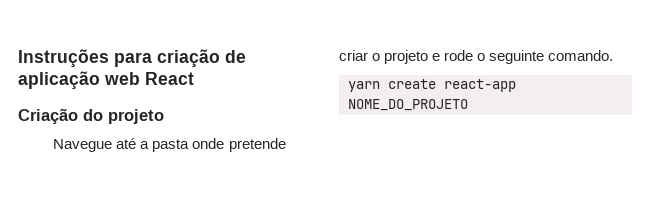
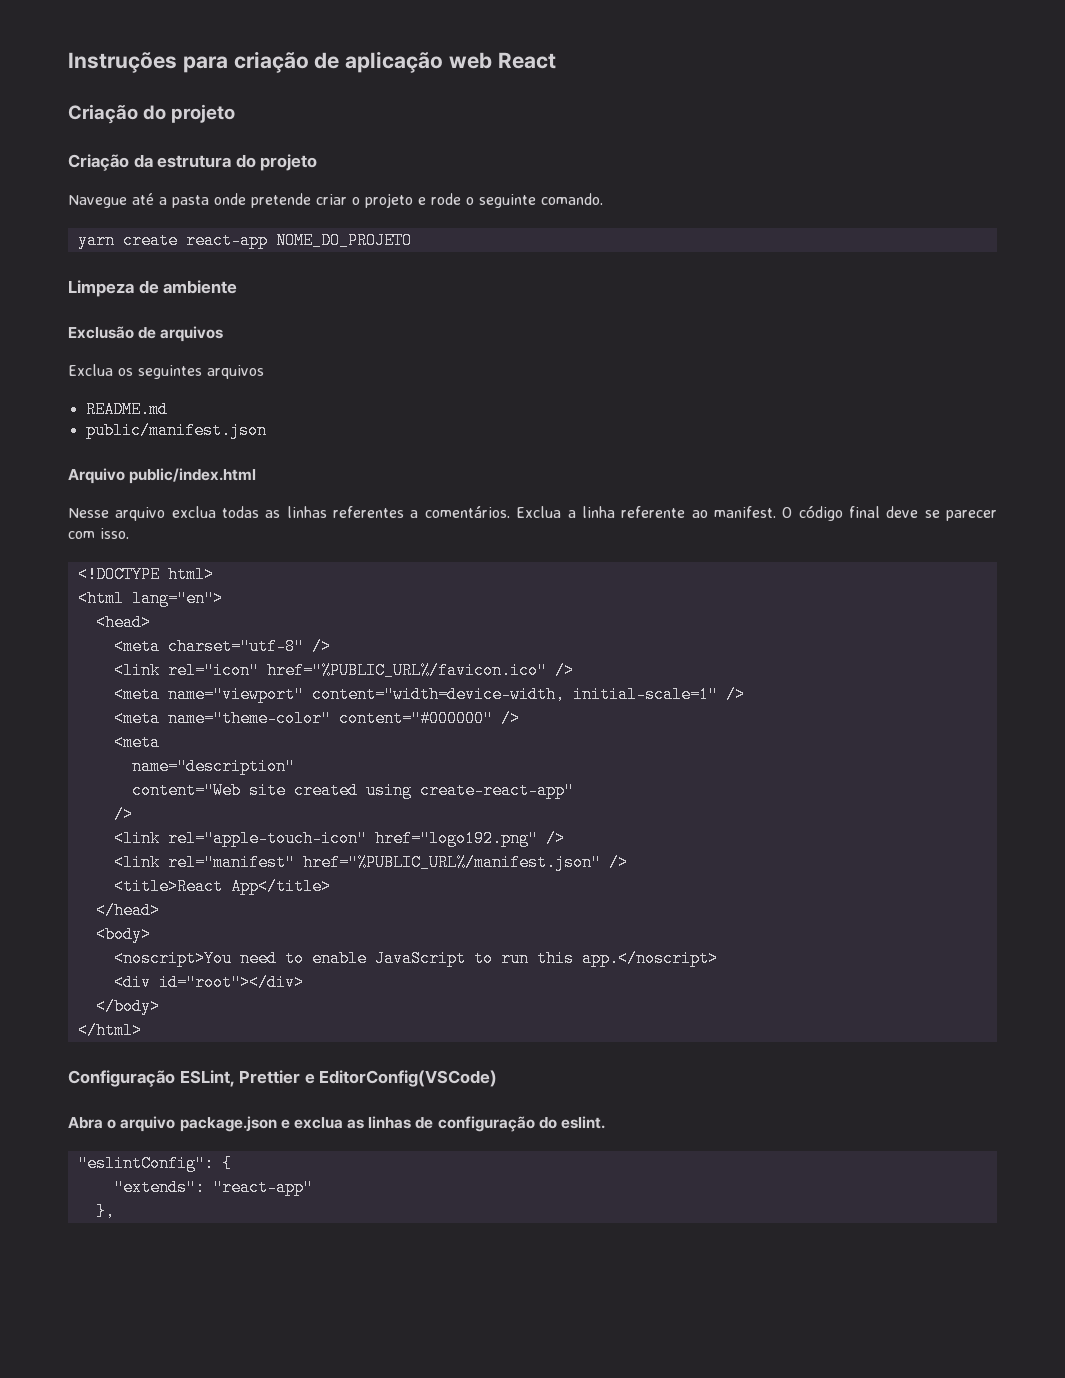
(164, 116) none -> [68,154,318,171] // Criação da estrutura do projeto
(468, 105) none -> [68,280,238,297] [68,326,224,342] [68,364,264,379] [85,401,168,418] [85,422,267,439] [68,468,257,484] [68,505,998,521] [68,528,129,539] [77,566,214,583] [77,590,223,607] [95,614,151,631] [113,638,331,655] [113,662,574,679] [113,686,745,703] [113,710,520,727] [113,734,160,751] [131,758,295,775] [131,782,574,799] [113,806,133,823] [113,830,565,847] [113,854,628,871] [113,878,331,895] [95,902,160,919] [95,926,151,943] [113,950,718,967] [113,974,304,991] [95,998,160,1015] [77,1022,142,1039] [68,1070,498,1087] [68,1116,606,1132] [77,1155,232,1172] [113,1179,313,1196] [95,1203,115,1220] // Limpeza de ambiente // Exclusão de arquivos // Exclua os seguintes arquivos // README.md // public/manifest.json // Arquivo public/index.html // Nesse arquivo exclua todas as linhas referentes a comentários. Exclua a linha referente ao manifest. O código final deve se parecer com isso. // <!DOCTYPE html> // <html lang="en"> // <head> // <meta charset="utf-8" /> // <link rel="icon" href="%PUBLIC_URL%/favicon.ico" /> // <meta name="viewport" content="width=device-width, initial-scale=1" /> // <meta name="theme-color" content="#000000" /> // <meta // name="description" // content="Web site created using create-react-app" // /> // <link rel="apple-touch-icon" href="logo192.png" /> // <link rel="manifest" href="%PUBLIC_URL%/manifest.json" /> // <title>React App</title> // </head> // <body> // <noscript>You need to enable JavaScript to run this app.</noscript> // <div id="root"></div> // </body> // </html> // Configuração ESLint, Prettier e EditorConfig(VSCode) // Abra o arquivo package.json e exclua as linhas de configuração do eslint. // "eslintConfig": { // "extends": "react-app" // },

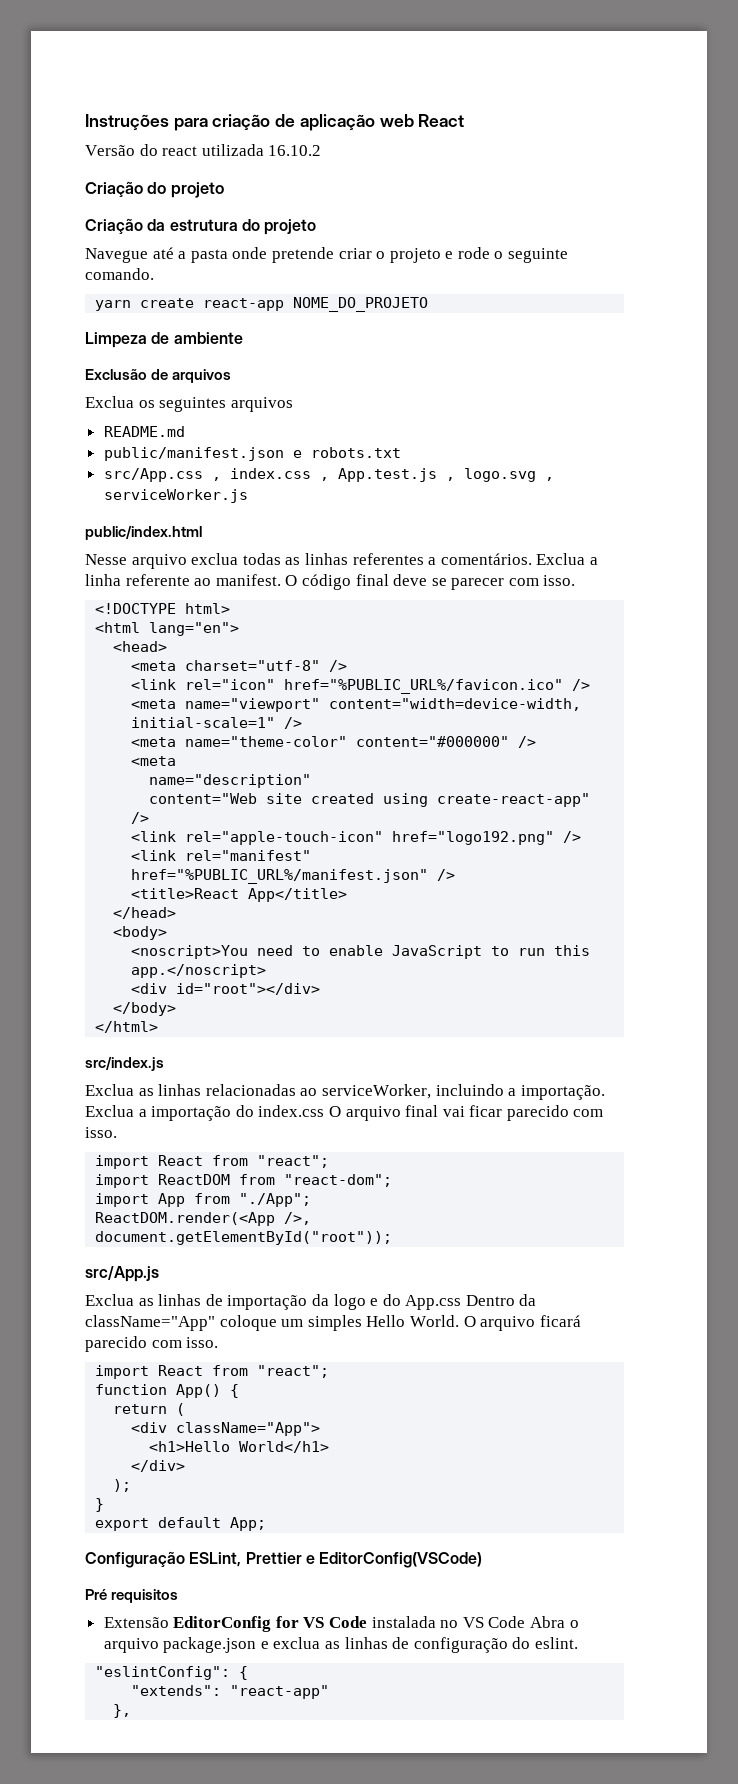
(556, 60) none -> [85,144,322,156] // Versão do react utilizada 16.10.2
[68,468,125,484] // Arquivo -> [292,447,401,458] [103,468,554,482] [103,489,248,503] e robots.txt // src/App.css , index.css , App.test.js , logo.svg , serviceWorker.js //
(142, 1030) none -> [85,1056,164,1071] [85,1084,605,1100] [85,1105,604,1121] [85,1127,117,1138] [95,1155,330,1169] [95,1174,393,1188] [95,1193,312,1207] [95,1212,312,1226] [95,1231,393,1245] [85,1266,159,1282] [85,1294,537,1310] [85,1315,581,1331] [85,1336,219,1352] [95,1365,330,1379] [95,1384,240,1398] [113,1403,186,1416] [131,1422,321,1436] [149,1441,330,1453] [131,1460,186,1472] [113,1479,132,1492] [95,1498,105,1512] [95,1517,267,1531] // src/index.js // Exclua as linhas relacionadas ao serviceWorker, incluindo a importação. Exclua a importação do index.css O arquivo final vai ficar parecido com isso. // import React from "react"; // import ReactDOM from "react-dom"; // import App from "./App"; // ReactDOM.render(<App />, document.getElementById("root")); // src/App.js // Exclua as linhas de importação da logo e do App.css Dentro da className="App" coloque um simples Hello World. O arquivo ficará parecido com isso. // import React from "react"; // function App() { // return ( // <div className="App"> // <h1>Hello World</h1> // </div> // ); // } // export default App;
(498, 1078) none -> [85,1589,179,1603] [103,1616,526,1632] Pré requisitos // Extensão EditorConfig for VS Code instalada no VS Code

